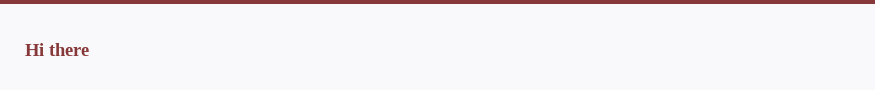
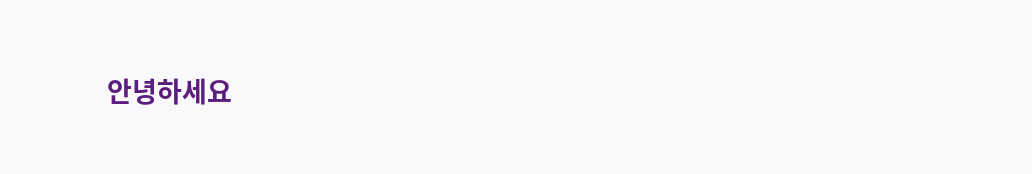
[25,43,89,56] Hi there -> [107,78,232,105] 안녕하세요

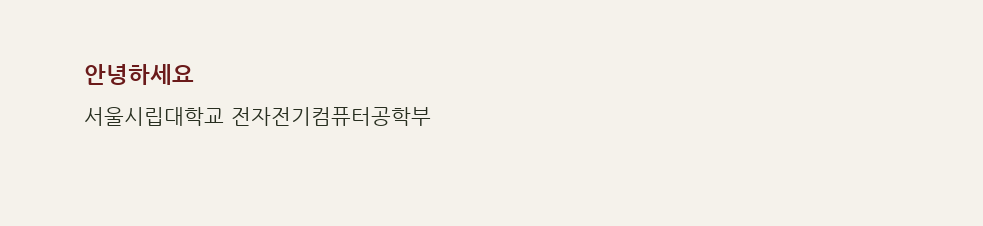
(232, 91) none -> [84,107,431,126] // 서울시립대학교 전자전기컴퓨터공학부

